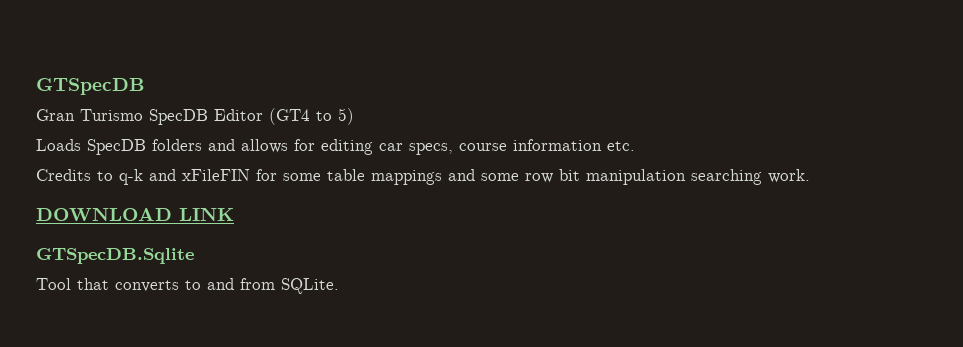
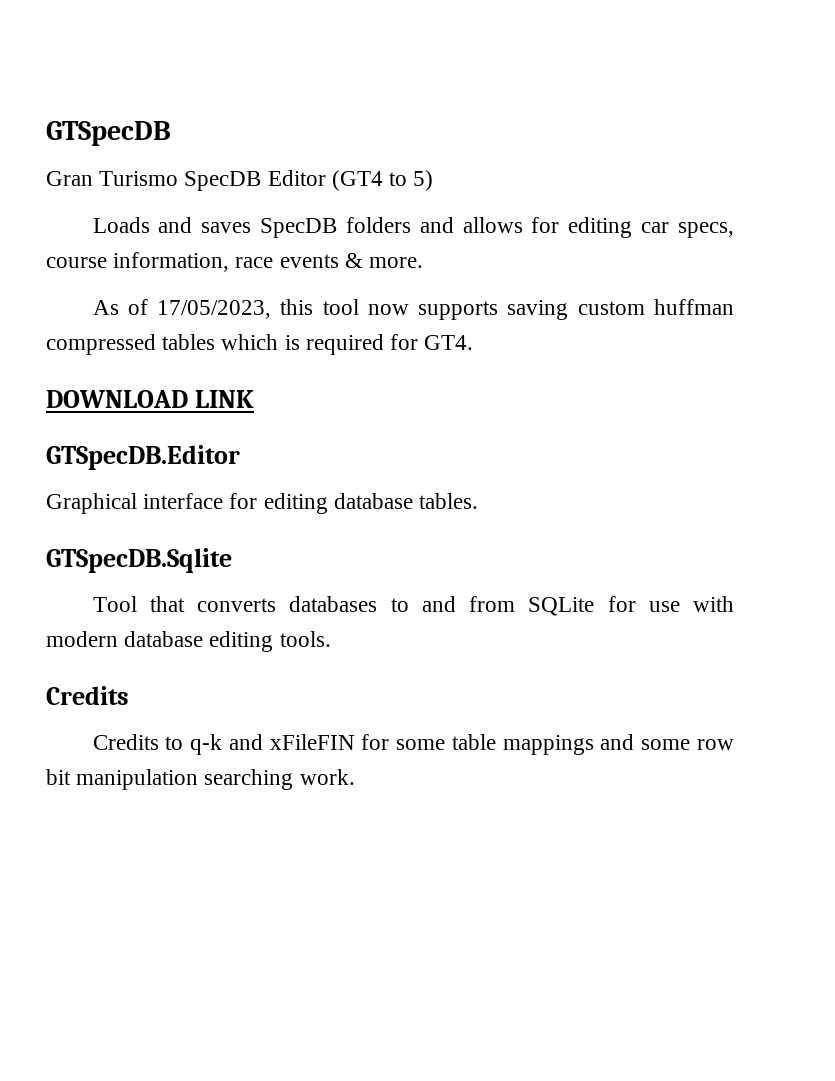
(81, 145) none -> [158,217,252,233] and saves
[513,139,635,151] information etc. -> [113,252,424,272] [92,299,734,320] [46,334,474,355] [46,390,254,408] [46,445,240,470] [46,493,479,514] [46,548,232,573] [92,596,734,616] [46,631,331,652] [46,686,129,705] information, race events & more. // As of 17/05/2023, this tool now supports saving custom huffman compressed tables which is required for GT4. // DOWNLOAD LINK // GTSpecDB.Editor // Graphical interface for editing database tables. // GTSpecDB.Sqlite // Tool that converts databases to and from SQLite for use with modern database editing tools. // Credits
[36,208,234,221] [36,248,194,264] [36,278,339,294] // DOWNLOAD LINK // GTSpecDB.Sqlite // Tool that converts to and from SQLite. -> (355, 777) none

